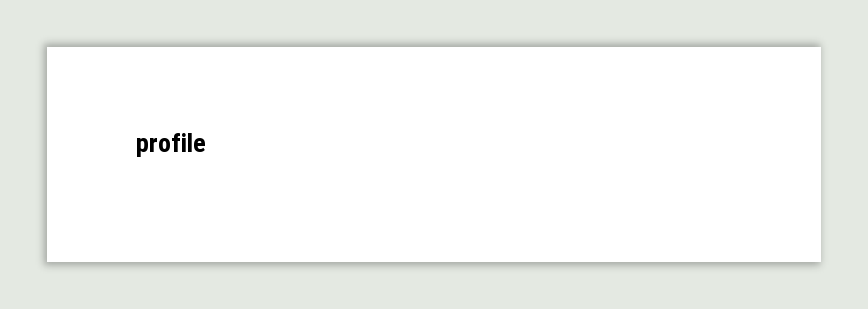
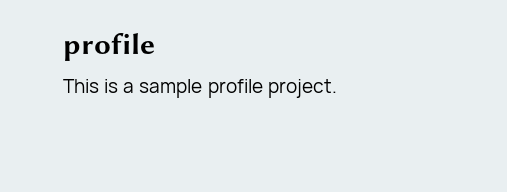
[136,133,206,157] profile -> [63,33,155,61] [63,79,337,98] profile // This is a sample profile project.

